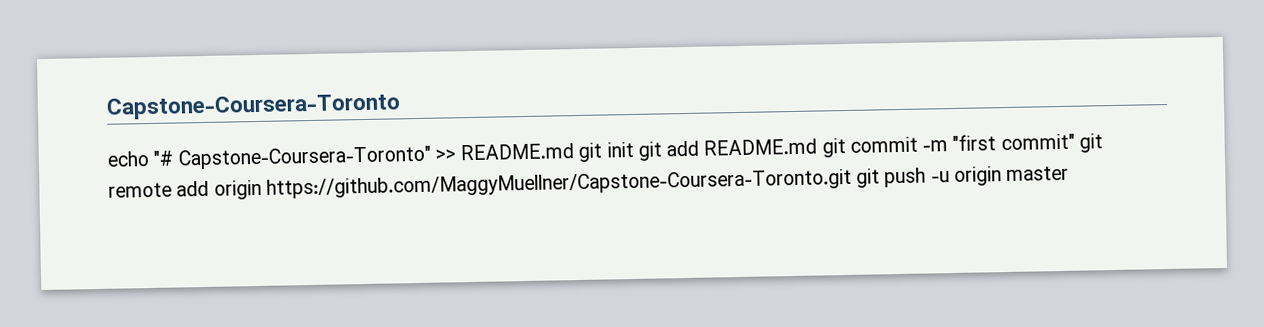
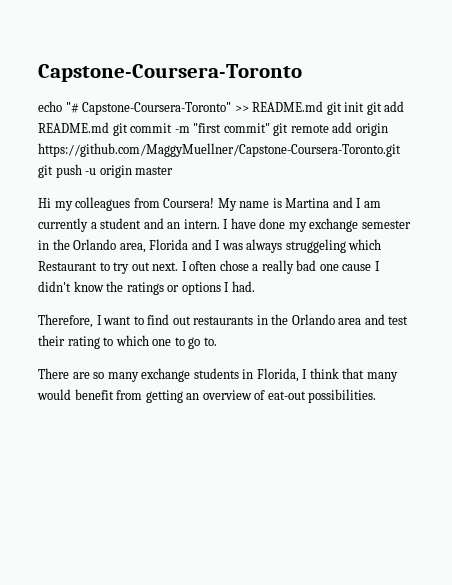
(1070, 173) none -> [38,197,381,211] [38,218,411,232] [38,239,382,253] [38,260,380,274] [38,281,255,295] [38,314,409,328] [38,335,217,349] [38,368,398,382] [37,389,377,403] // Hi my colleagues from Coursera! My name is Martina and I am currently a student and an intern. I have done my exchange semester in the Orlando area, Florida and I was always struggeling which Restaurant to try out next. I often chose a really bad one cause I didn't know the ratings or options I had. // Therefore, I want to find out restaurants in the Orlando area and test their rating to which one to go to. // There are so many exchange students in Florida, I think that many would benefit from getting an overview of eat-out possibilities.

